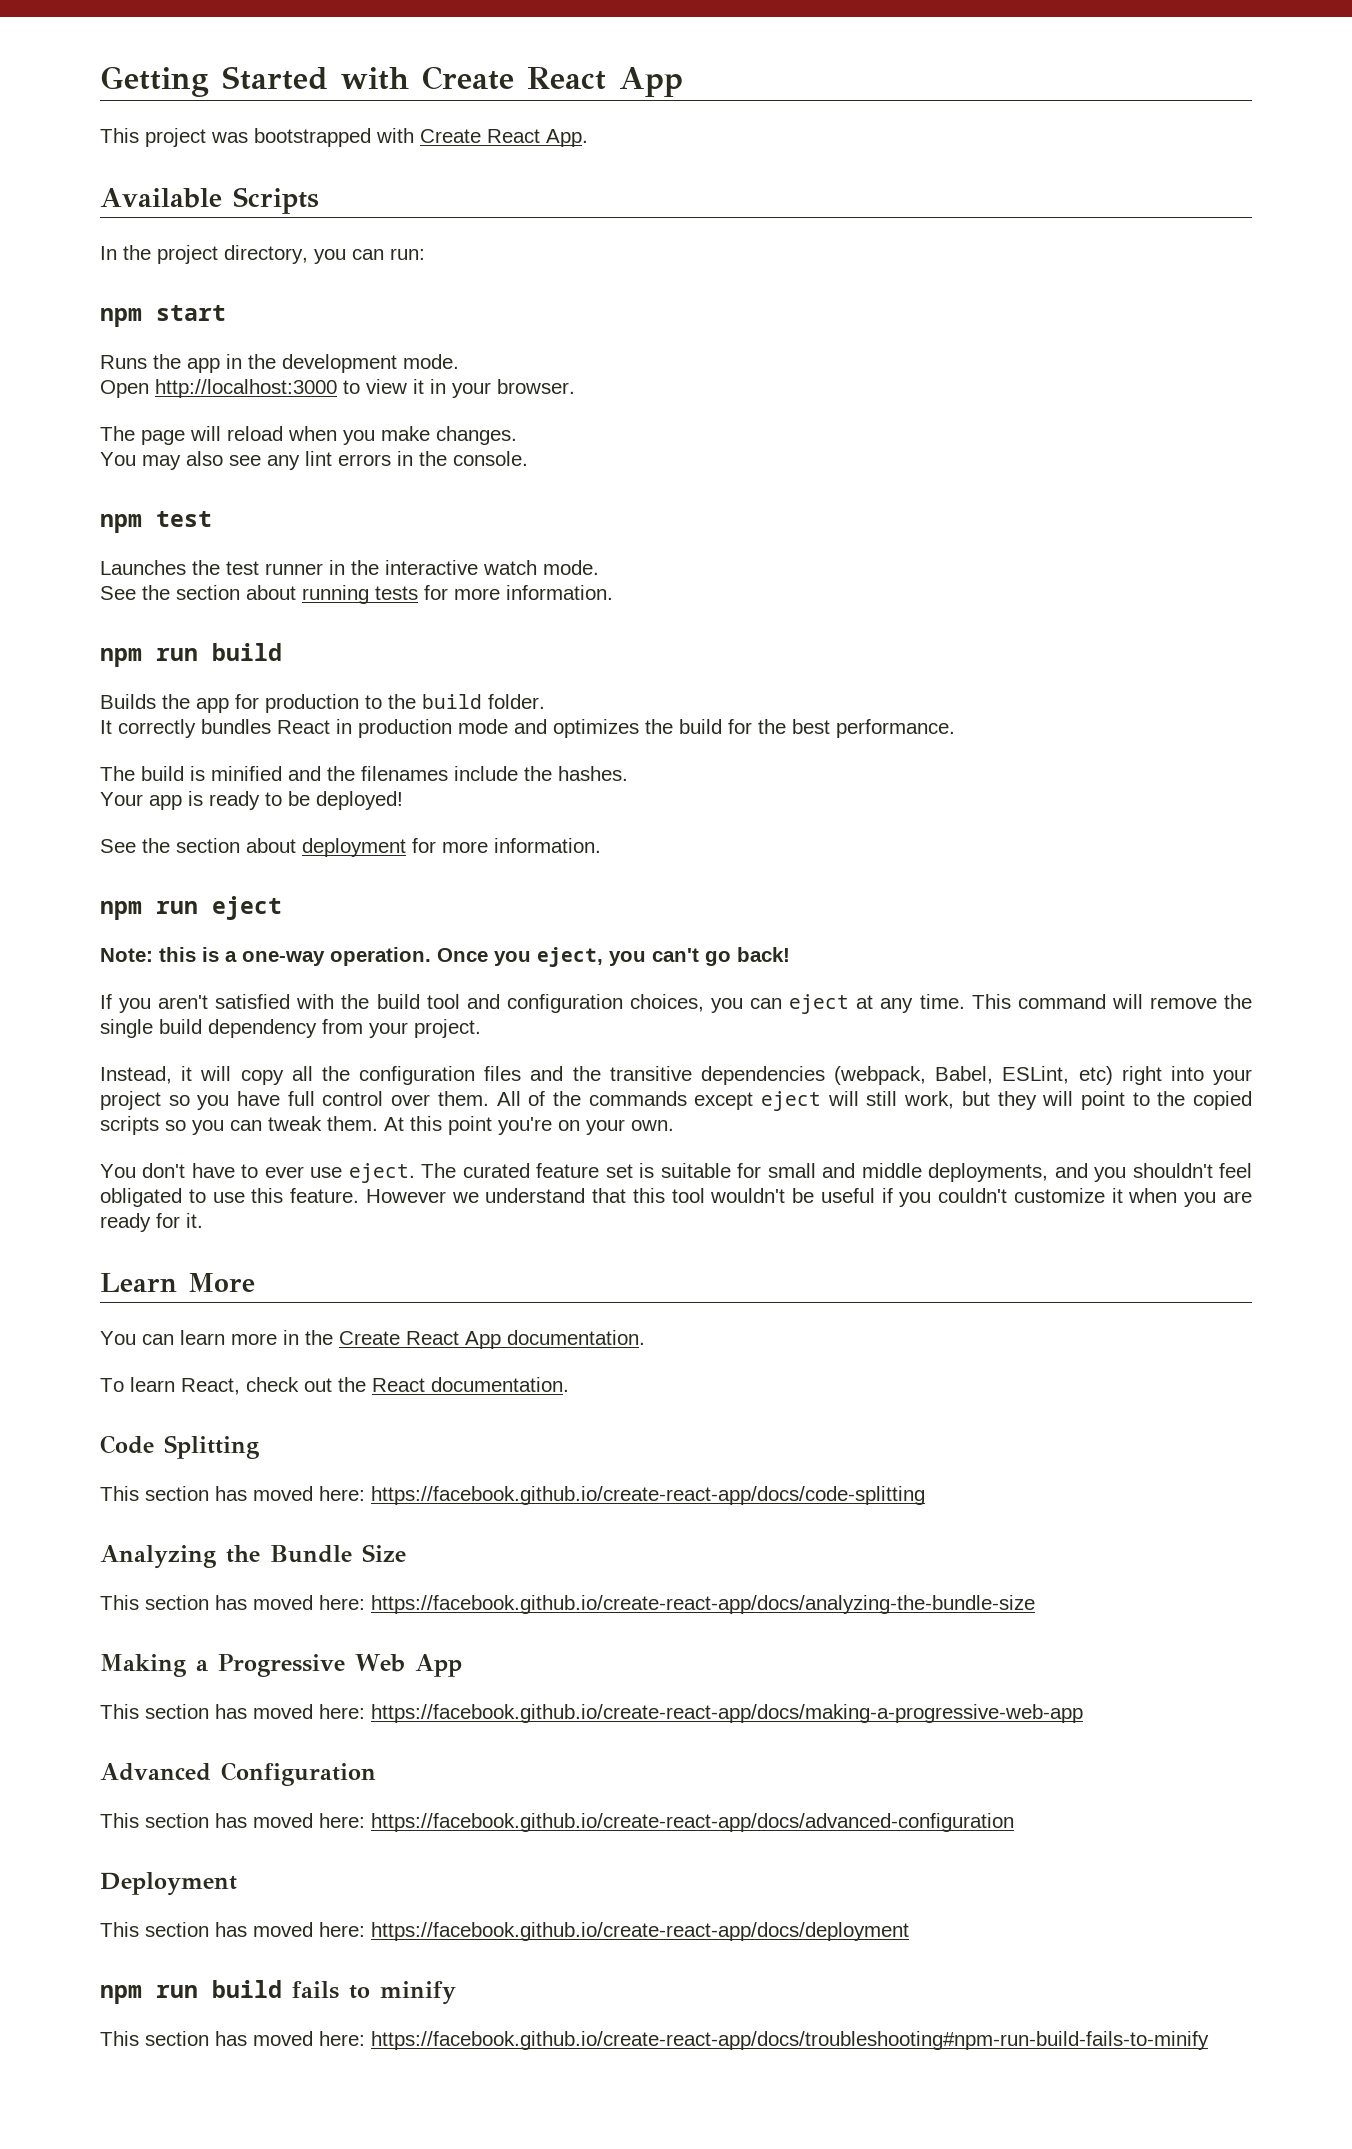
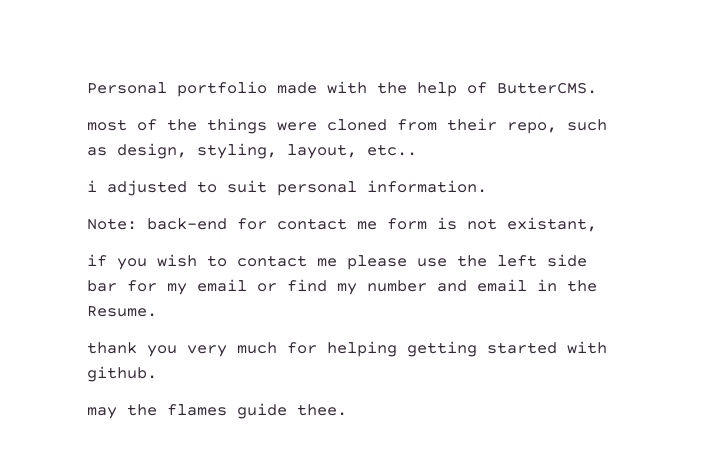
[100,66,683,97] [100,128,588,147] [100,187,319,214] [100,245,425,264] [100,305,226,327] [100,354,459,373] [100,379,575,398] [100,426,517,445] [100,451,528,470] [100,511,212,533] [100,560,599,575] [100,585,613,604] [100,643,282,667] [100,694,545,713] [100,719,955,738] [100,766,628,781] [100,791,403,810] [100,838,601,857] [100,896,282,920] [100,947,790,967] [100,994,1252,1014] [100,1019,481,1038] [100,1066,1252,1085] [100,1091,1252,1111] [100,1116,674,1135] [100,1163,1252,1183] [100,1188,1253,1207] [100,1213,203,1232] [100,1273,255,1292] [100,1330,645,1349] [100,1377,569,1395] [100,1435,259,1459] [100,1486,925,1505] [100,1544,406,1569] [100,1595,1035,1614] [100,1654,462,1677] [100,1704,1083,1723] [100,1762,376,1786] [100,1813,1014,1832] [100,1872,237,1896] [100,1922,909,1941] [100,1980,456,2005] [100,2031,1209,2050] Getting Started with Create React App // This project was bootstrapped with Create React App. // Available Scripts // In the project directory, you can run: // npm start // Runs the app in the development mode. // Open http://localhost:3000 to view it in your browser. // The page will reload when you make changes. // You may also see any lint errors in the console. // npm test // Launches the test runner in the interactive watch mode. // See the section about running tests for more information. // npm run build // Builds the app for production to the build folder. // It correctly bundles React in production mode and optimizes the build for the best performance. // The build is minified and the filenames include the hashes. // Your app is ready to be deployed! // See the section about deployment for more information. // npm run eject // Note: this is a one-way operation. Once you eject, you can't go back! // If you aren't satisfied with the build tool and configuration choices, you can eject at any time. This command will remove the single build dependency from your project. // Instead, it will copy all the configuration files and the transitive dependencies (webpack, Babel, ESLint, etc) right into your project so you have full control over them. All of the commands except eject will still work, but they will point to the copied scripts so you can tweak them. At this point you're on your own. // You don't have to ever use eject. The curated feature set is suitable for small and middle deployments, and you shouldn't feel obligated to use this feature. However we understand that this tool wouldn't be useful if you couldn't customize it when you are ready for it. // Learn More // You can learn more in the Create React App documentation. // To learn React, check out the React documentation. // Code Splitting // This section has moved here: https://facebook.github.io/create-react-app/docs/code-splitting // Analyzing the Bundle Size // This section has moved here: https://facebook.github.io/create-react-app/docs/analyzing-the-bundle-size // Making a Progressive Web App // This section has moved here: https://facebook.github.io/create-react-app/docs/making-a-progressive-web-app // Advanced Configuration // This section has moved here: https://facebook.github.io/create-react-app/docs/advanced-configuration // Deployment // This section has moved here: https://facebook.github.io/create-react-app/docs/deployment // npm run build fails to minify // This section has moved here: https://facebook.github.io/create-react-app/docs/troubleshooting#npm-run-build-fails-to-minify -> [87,81,597,97] [87,118,607,134] [87,143,417,159] [87,180,487,196] [87,217,597,232] [87,254,587,270] [87,279,597,295] [87,306,157,317] [87,341,607,357] [87,366,157,382] [87,403,347,419] Personal portfolio made with the help of ButterCMS. // most of the things were cloned from their repo, such as design, styling, layout, etc.. // i adjusted to suit personal information. // Note: back-end for contact me form is not existant, // if you wish to contact me please use the left side bar for my email or find my number and email in the Resume. // thank you very much for helping getting started with github. // may the flames guide thee.

